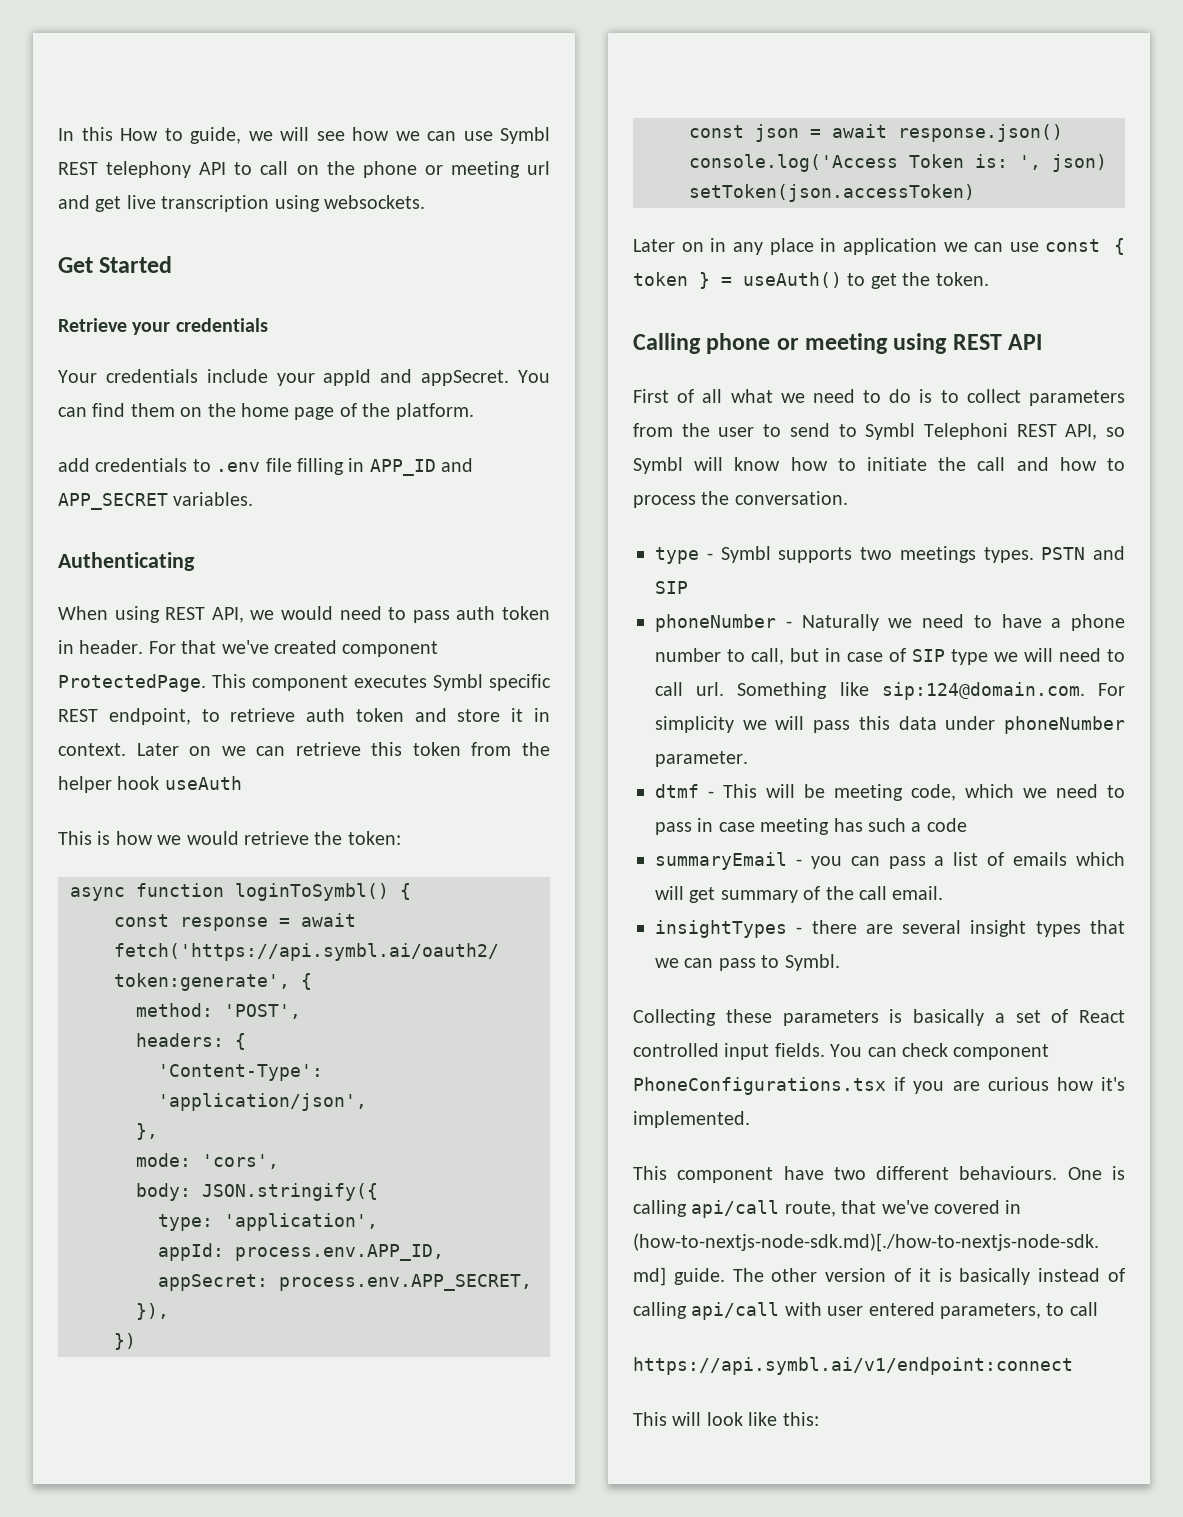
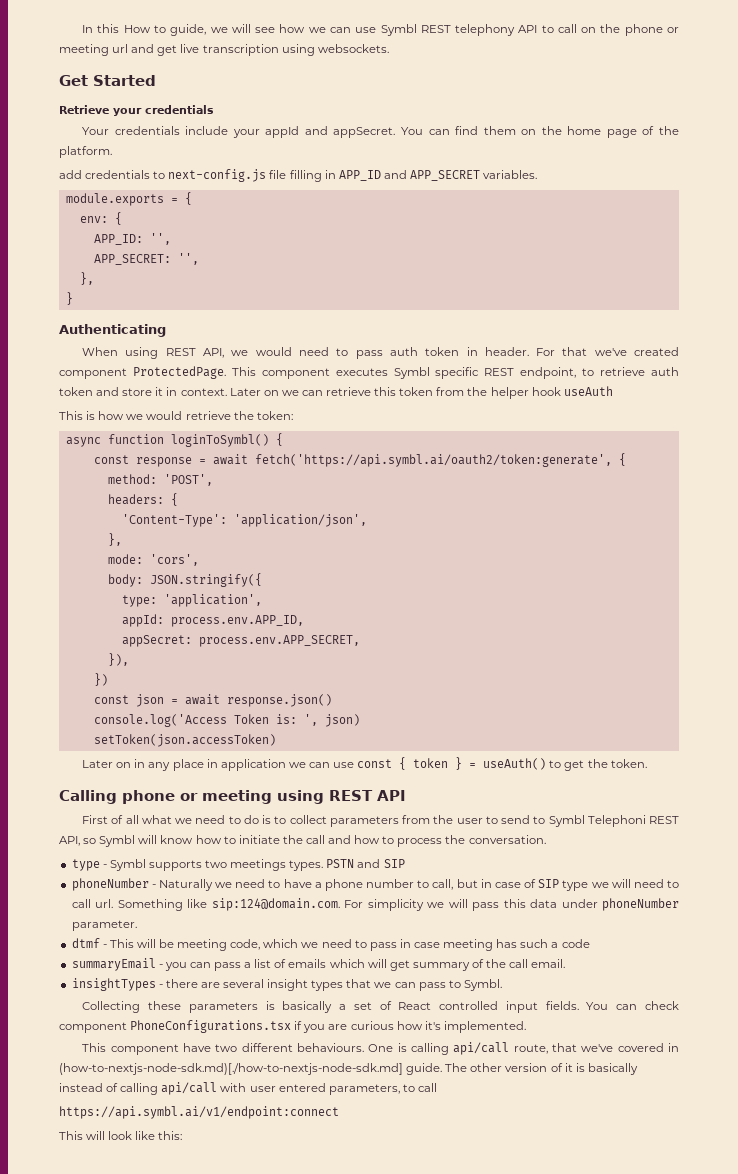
[216,462,261,472] .env -> [168,169,267,182] next-config.js
(254, 499) none -> [65,192,192,206] [79,212,122,225] [93,233,171,245] [93,253,199,265] [79,272,94,285] [65,292,73,305] // module.exports = { // env: { // APP_ID: '', // APP_SECRET: '', // }, // }

